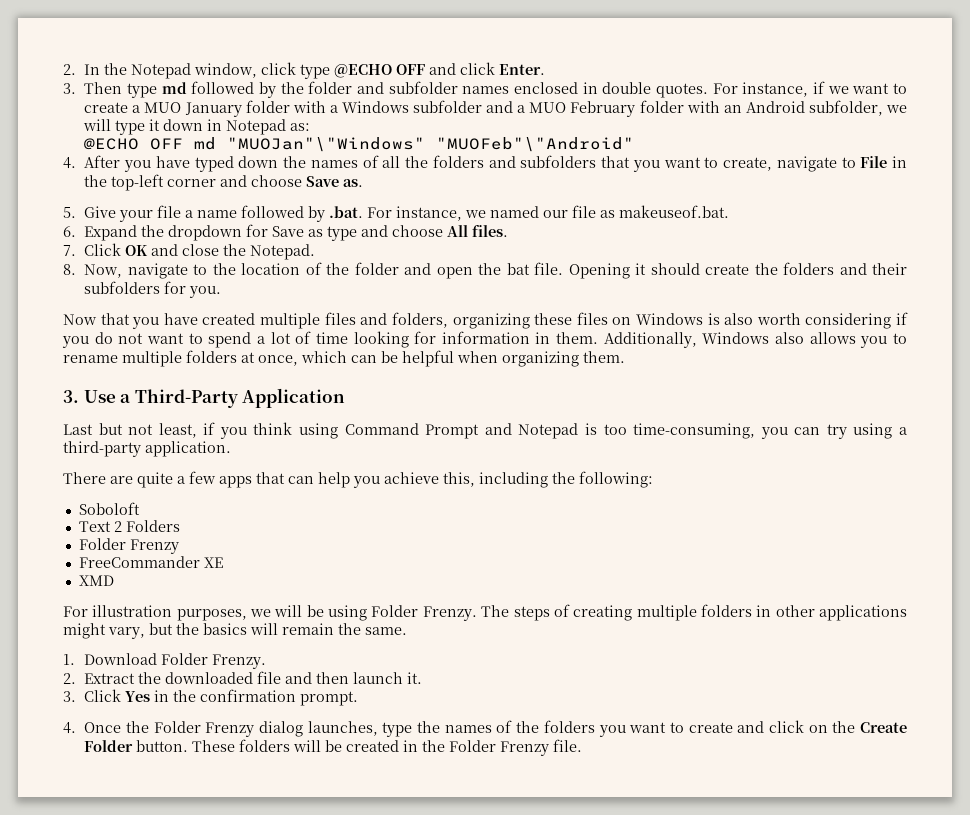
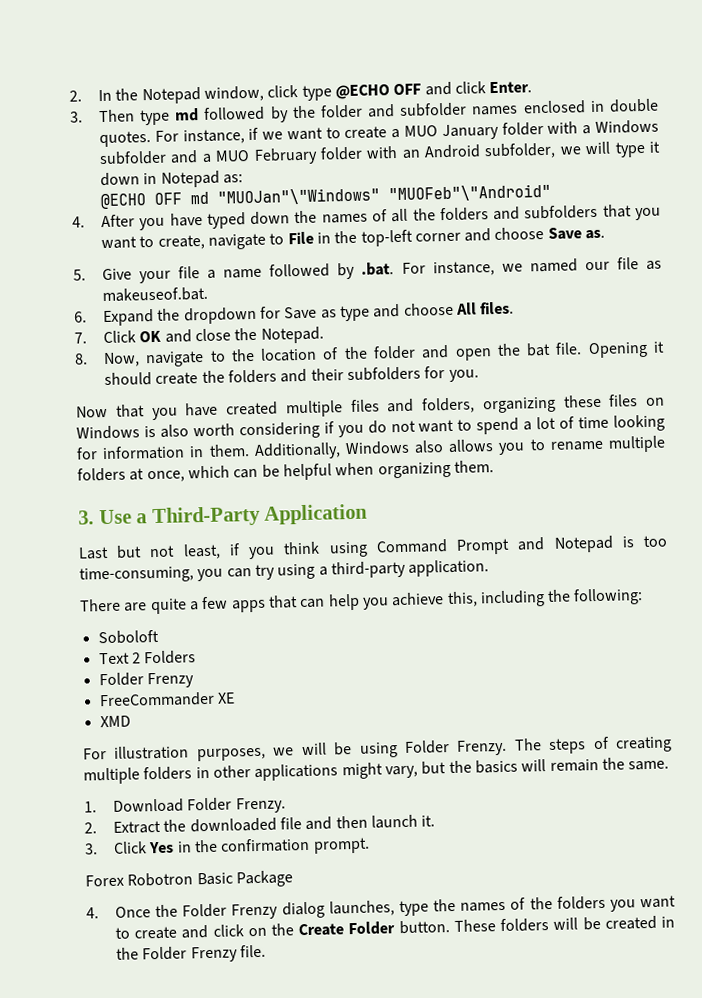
(359, 698) none -> [85,870,293,888] // Forex Robotron Basic Package

